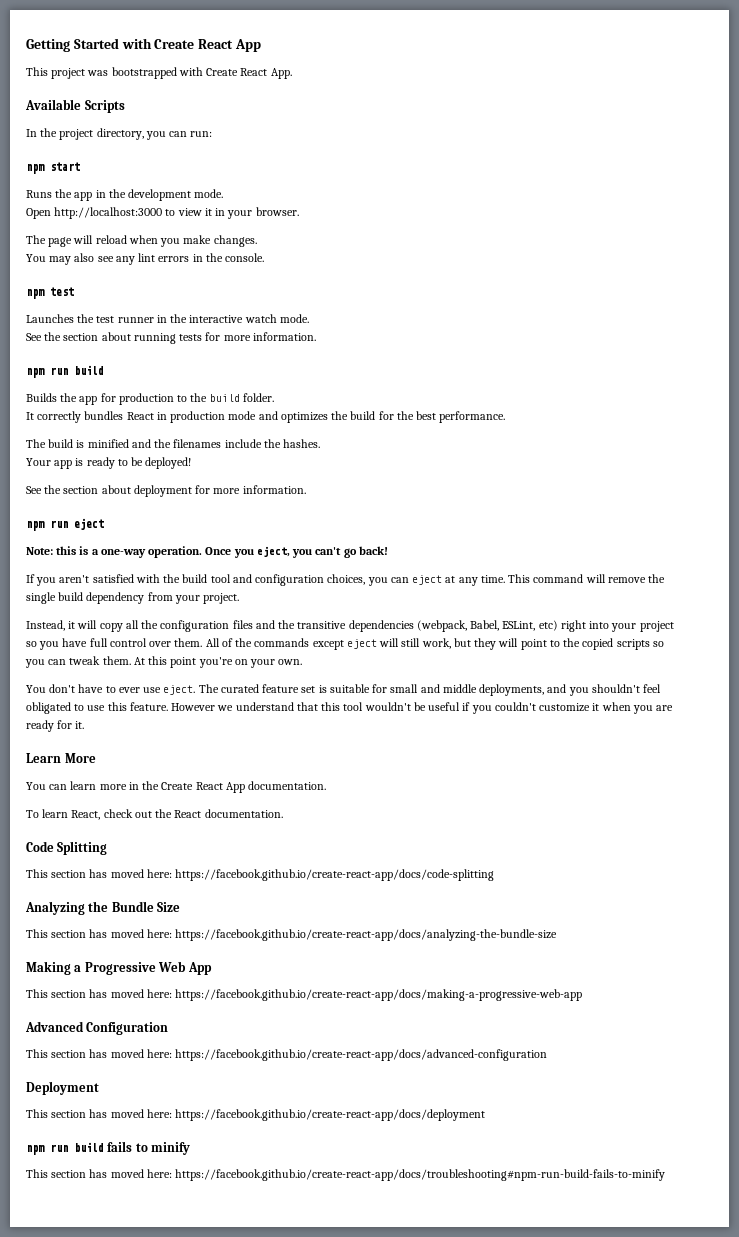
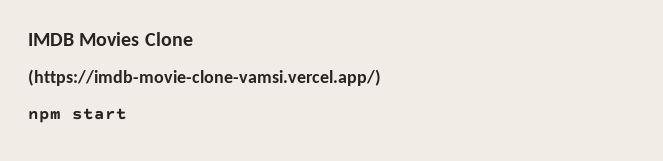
[26,38,261,52] [26,67,292,79] [25,99,125,113] [26,128,213,140] [26,162,80,174] [26,189,224,201] [26,207,299,219] [26,235,257,247] [26,253,265,265] [26,287,74,299] [26,314,309,323] [26,332,316,344] [26,365,104,378] [26,393,274,405] [26,411,506,423] [26,439,321,448] [26,457,192,469] [26,485,306,497] [26,518,104,531] [26,546,388,558] [26,574,666,586] [26,592,240,604] [26,620,674,632] [26,638,664,650] [25,656,303,668] [26,684,662,696] [26,702,674,714] [26,720,85,732] [26,753,96,763] [26,781,327,793] [26,809,283,820] [26,841,108,855] [26,869,495,881] [25,901,181,915] [26,929,558,941] [26,961,212,975] [26,989,583,1001] [25,1021,169,1035] [26,1049,548,1061] [26,1081,99,1095] [26,1109,486,1121] [26,1141,191,1155] [26,1169,666,1181] Getting Started with Create React App // This project was bootstrapped with Create React App. // Available Scripts // In the project directory, you can run: // npm start // Runs the app in the development mode. // Open http://localhost:3000 to view it in your browser. // The page will reload when you make changes. // You may also see any lint errors in the console. // npm test // Launches the test runner in the interactive watch mode. // See the section about running tests for more information. // npm run build // Builds the app for production to the build folder. // It correctly bundles React in production mode and optimizes the build for the best performance. // The build is minified and the filenames include the hashes. // Your app is ready to be deployed! // See the section about deployment for more information. // npm run eject // Note: this is a one-way operation. Once you eject, you can't go back! // If you aren't satisfied with the build tool and configuration choices, you can eject at any time. This command will remove the single build dependency from your project. // Instead, it will copy all the configuration files and the transitive dependencies (webpack, Babel, ESLint, etc) right into your project so you have full control over them. All of the commands except eject will still work, but they will point to the copied scripts so you can tweak them. At this point you're on your own. // You don't have to ever use eject. The curated feature set is suitable for small and middle deployments, and you shouldn't feel obligated to use this feature. However we understand that this tool wouldn't be useful if you couldn't customize it when you are ready for it. // Learn More // You can learn more in the Create React App documentation. // To learn React, check out the React documentation. // Code Splitting // This section has moved here: https://facebook.github.io/create-react-app/docs/code-splitting // Analyzing the Bundle Size // This section has moved here: https://facebook.github.io/create-react-app/docs/analyzing-the-bundle-size // Making a Progressive Web App // This section has moved here: https://facebook.github.io/create-react-app/docs/making-a-progressive-web-app // Advanced Configuration // This section has moved here: https://facebook.github.io/create-react-app/docs/advanced-configuration // Deployment // This section has moved here: https://facebook.github.io/create-react-app/docs/deployment // npm run build fails to minify // This section has moved here: https://facebook.github.io/create-react-app/docs/troubleshooting#npm-run-build-fails-to-minify -> [28,32,193,46] [28,69,381,86] [28,108,127,123] IMDB Movies Clone // (https://imdb-movie-clone-vamsi.vercel.app/) // npm start

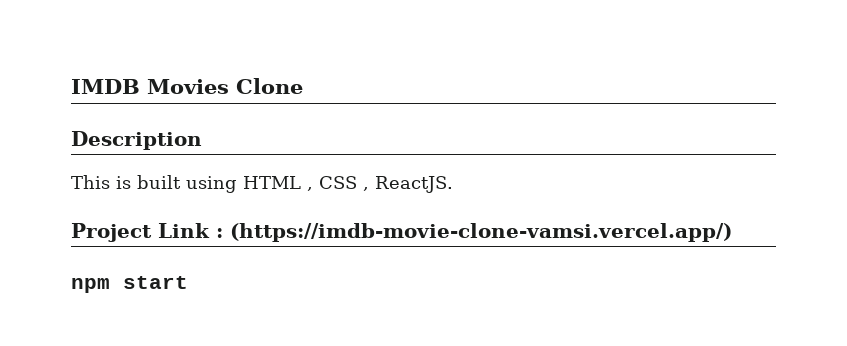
(193, 39) none -> [71,131,202,150] [71,175,453,193] [71,223,223,242] Description // This is built using HTML , CSS , ReactJS. // Project Link :

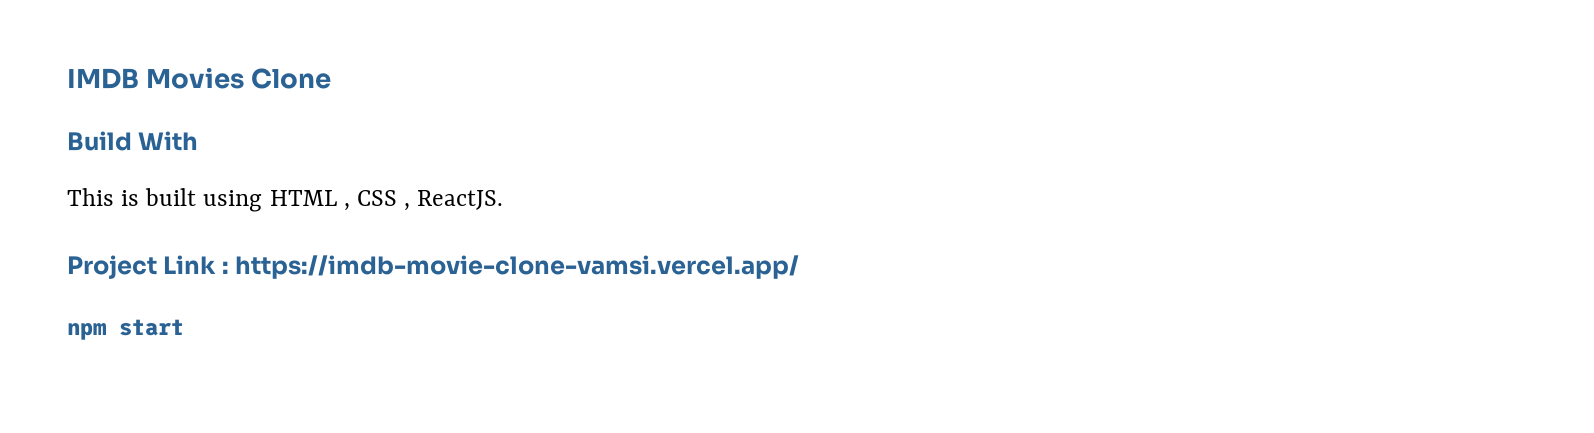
[71,131,202,150] Description -> [67,131,199,151] Build With
[230,223,732,242] (https://imdb-movie-clone-vamsi.vercel.app/) -> [235,255,800,279] https://imdb-movie-clone-vamsi.vercel.app/

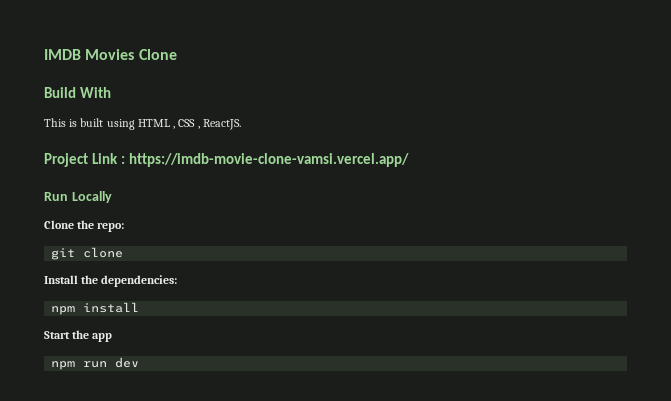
[67,319,184,340] npm start -> [44,191,112,203] [44,220,125,232] [51,247,124,260] [44,275,178,287] [51,302,140,315] [44,330,113,342] [51,357,140,370] Run Locally // Clone the repo: // git clone // Install the dependencies: // npm install // Start the app // npm run dev

